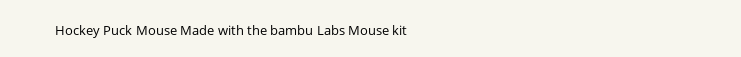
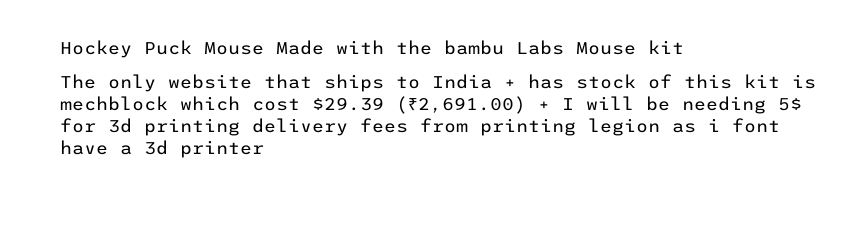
(408, 30) none -> [60,74,816,92] [60,96,802,114] [60,118,780,136] [60,140,264,158] // The only website that ships to India + has stock of this kit is mechblock which cost $29.39 (₹2,691.00) + I will be needing 5$ for 3d printing delivery fees from printing legion as i font have a 3d printer

